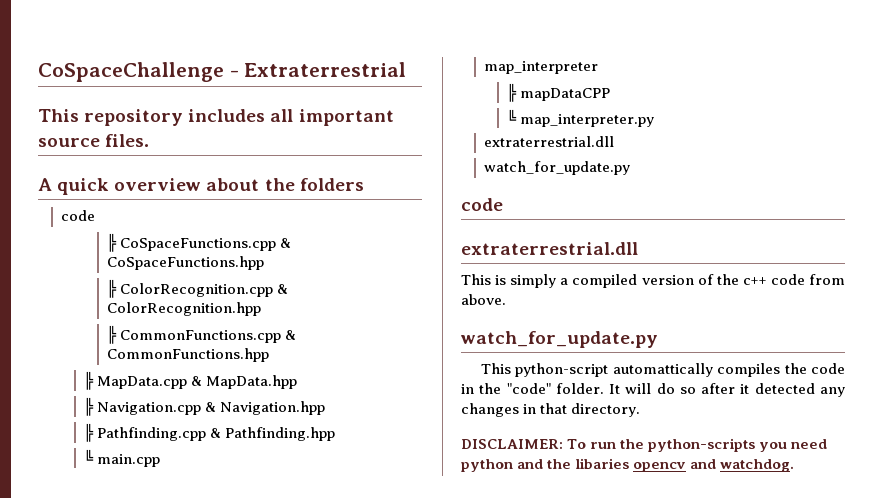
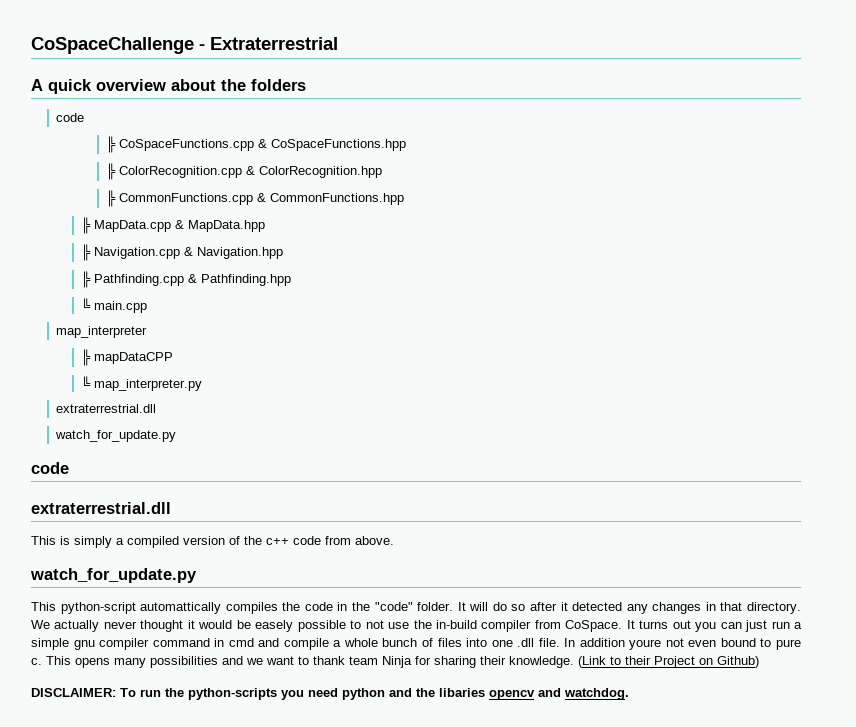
[38,109,394,126] [38,134,150,147] // This repository includes all important source files. -> (338, 43) none
(641, 410) none -> [31,620,803,632] [31,638,801,650] [31,656,759,668] We actually never thought it would be easely possible to not use the in-build compiler from CoSpace. It turns out you can just run a simple gnu compiler command in cmd and compile a whole bunch of files into one .dll file. In addition youre not even bound to pure c. This opens many possibilities and we want to thank team Ninja for sharing their knowledge. (Link to their Project on Github)

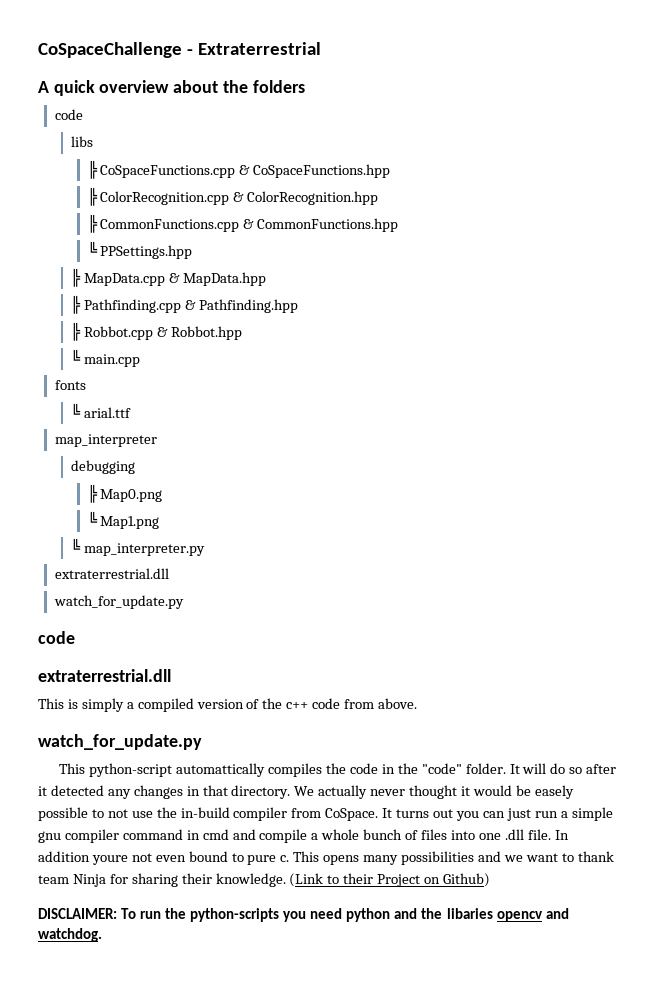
(85, 117) none -> [71,136,94,147] // libs
(405, 199) none -> [87,241,193,259] // ╚ PPSettings.hpp
[81,244,284,261] // ╠ Navigation.cpp & Navigation.hpp -> (266, 279) none
(292, 280) none -> [71,322,242,341] // ╠ Robbot.cpp & Robbot.hpp
(148, 307) none -> [54,380,86,390] [71,403,131,418] // fonts // ╚ arial.ttf
[81,349,174,366] // ╠ mapDataCPP -> [71,460,136,474] [87,484,163,503] [87,511,160,529] // debugging // ╠ Map0.png // ╚ Map1.png

